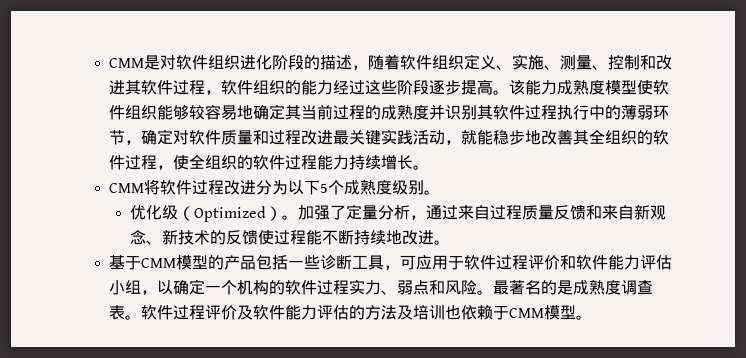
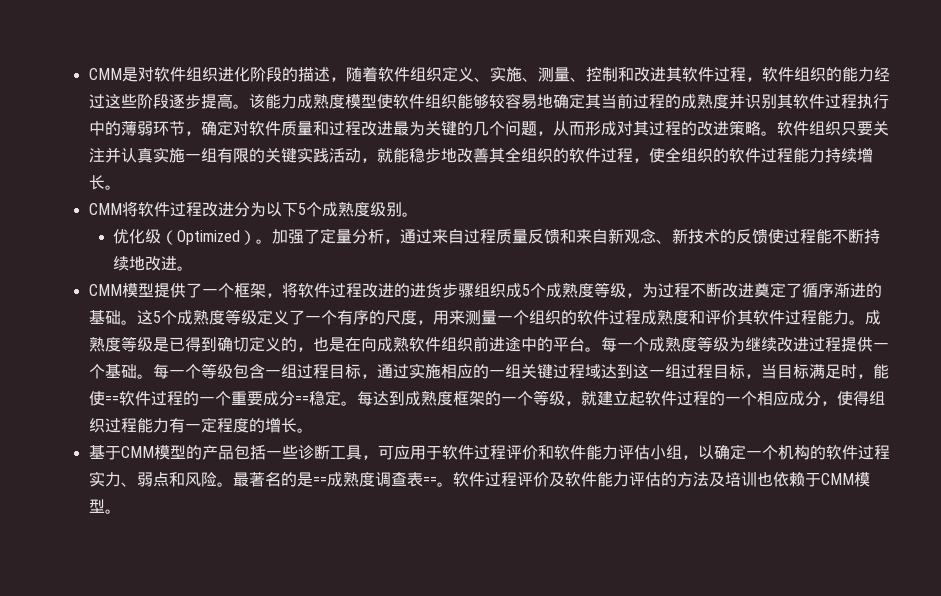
(349, 137) none -> [408,120,889,136] [88,147,265,163] 为关键的几个问题，从而形成对其过程的改进策略。软件组织只要关注并认真实施一组有限的
(451, 242) none -> [88,282,882,298] [88,309,881,325] [88,336,889,352] [88,363,889,379] [88,390,885,406] [88,417,313,433] // CMM模型提供了一个框架，将软件过程改进的进货步骤组织成5个成熟度等级，为过程不断改进奠定了循序渐进的基础。这5个成熟度等级定义了一个有序的尺度，用来测量一个组织的软件过程成熟度和评价其软件过程能力。成熟度等级是已得到确切定义的，也是在向成熟软件组织前进途中的平台。每一个成熟度等级为继续改进过程提供一个基础。每一个等级包含一组过程目标，通过实施相应的一组关键过程域达到这一组过程目标，当目标满足时，能使==软件过程的一个重要成分==稳定。每达到成熟度框架的一个等级，就建立起软件过程的一个相应成分，使得组织过程能力有一定程度的增长。
(573, 287) none -> [312,476,327,485] ==
(125, 312) none -> [422,476,437,485] ==

